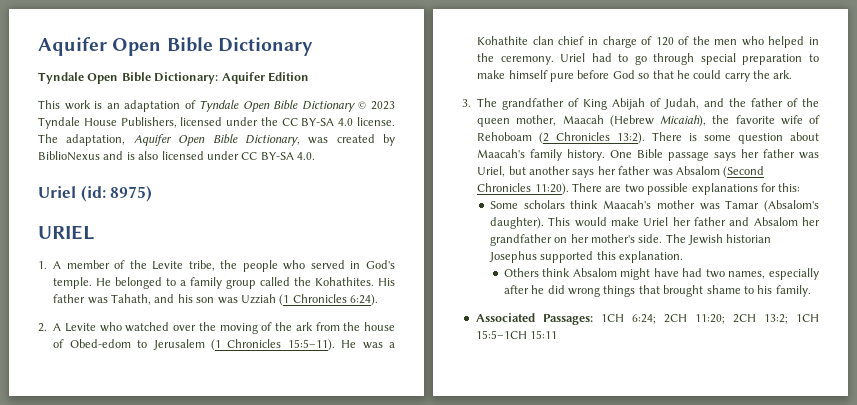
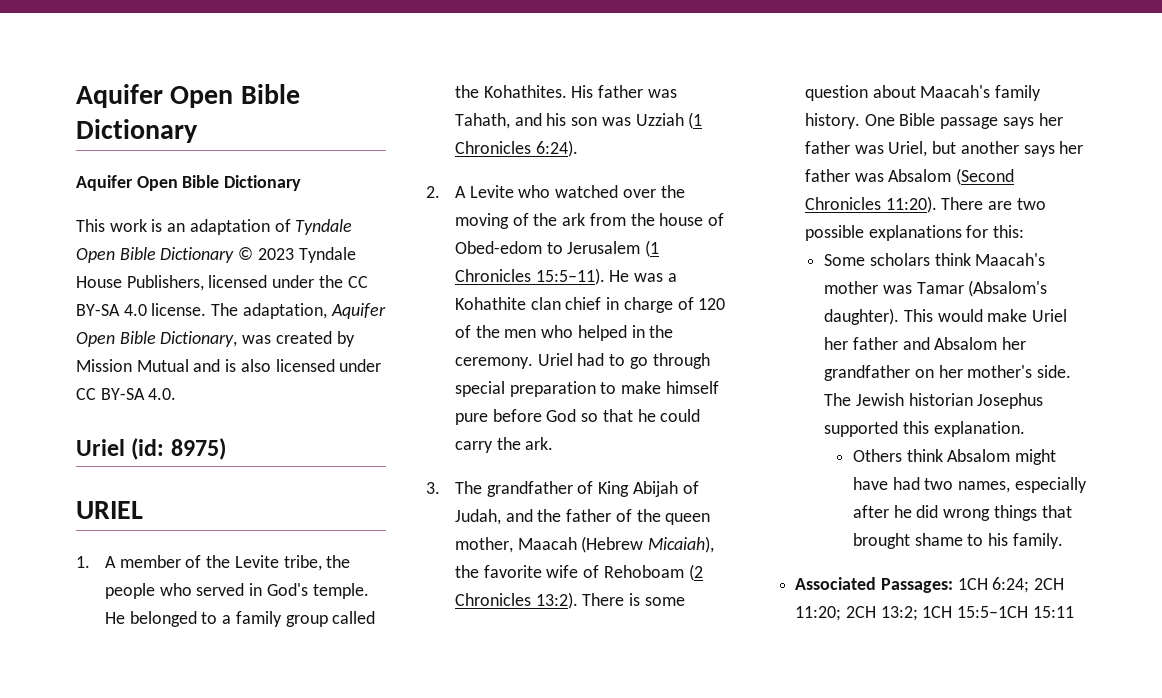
[38,37,313,56] [38,72,309,84] Aquifer Open Bible Dictionary // Tyndale Open Bible Dictionary: Aquifer Edition -> [76,84,300,108] [76,119,198,143] [76,175,302,191] Aquifer Open Bible Dictionary // Aquifer Open Bible Dictionary
[38,151,100,161] BiblioNexus -> [76,359,189,372] Mission Mutual

